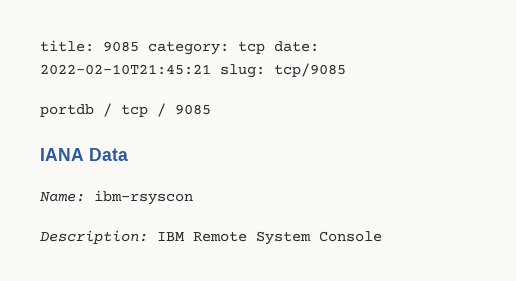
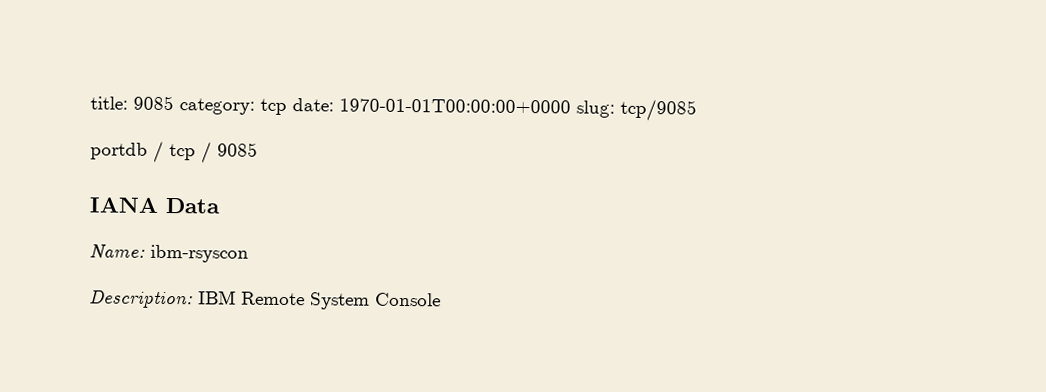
[40,64,211,75] 2022-02-10T21:45:21 -> [339,98,571,114] 1970-01-01T00:00:00+0000

